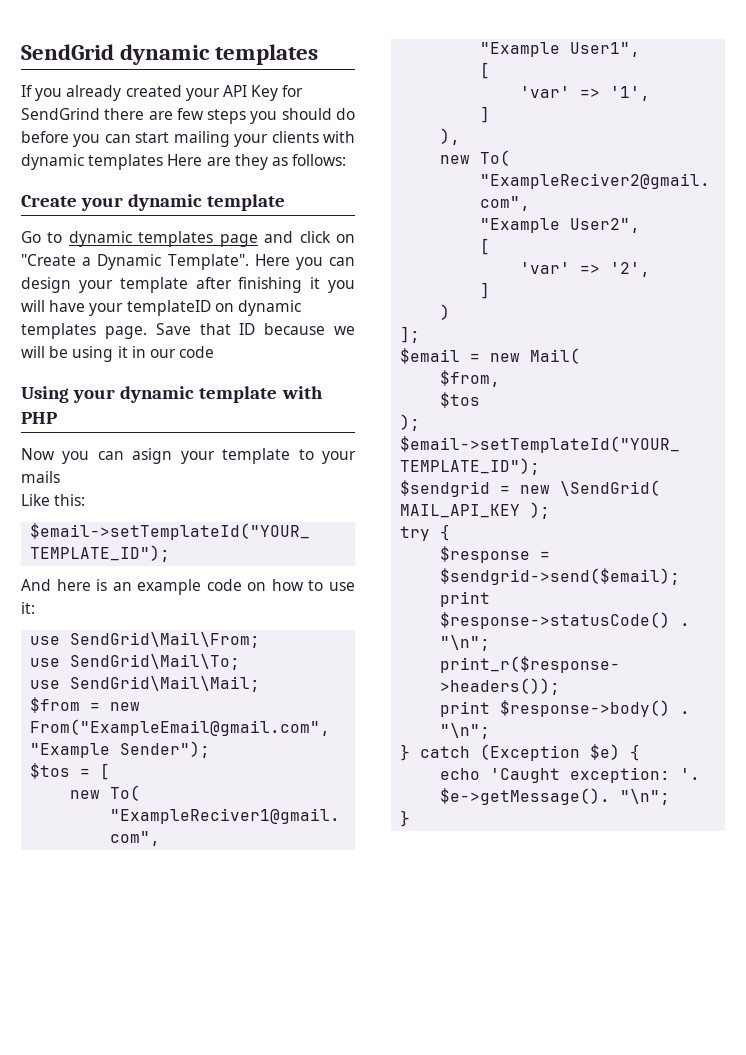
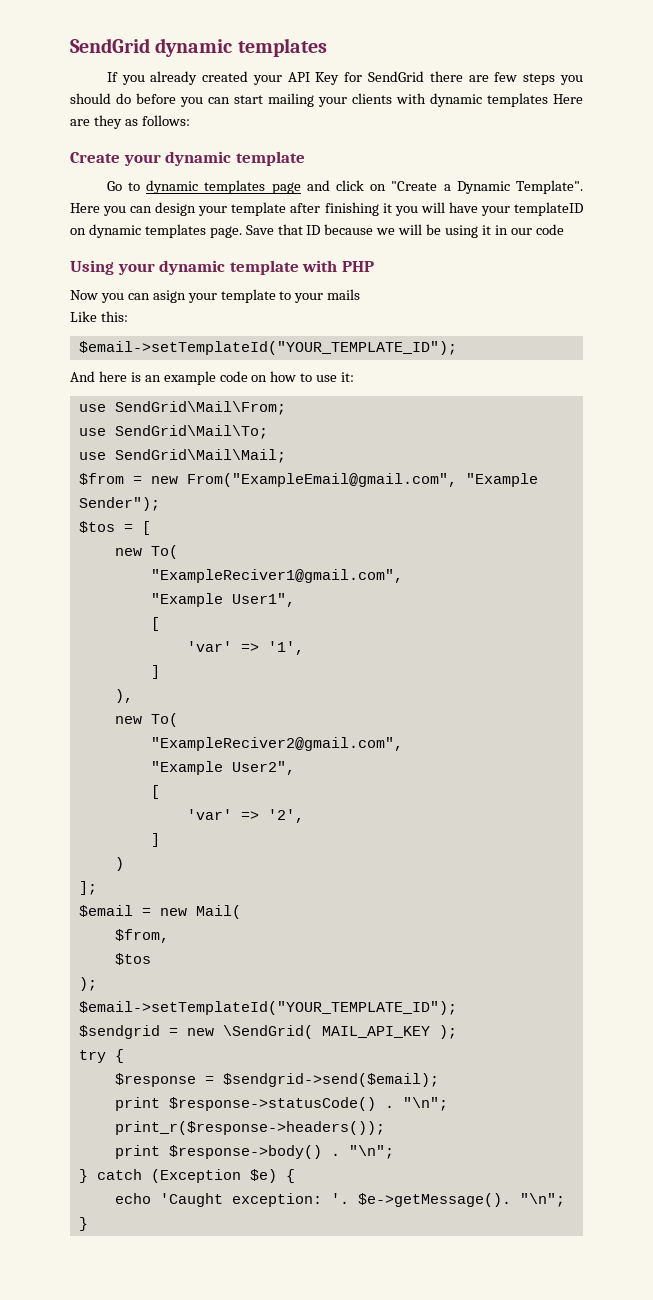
[21,108,100,120] SendGrind -> [368,71,425,82] SendGrid

